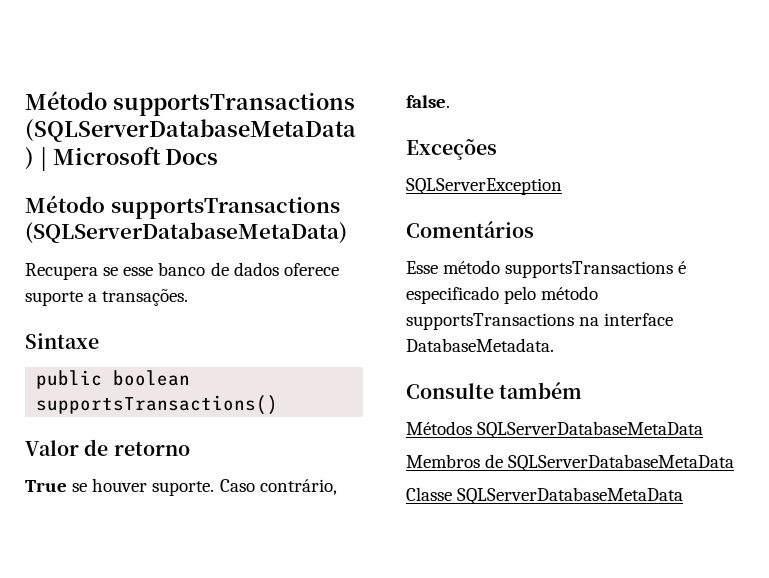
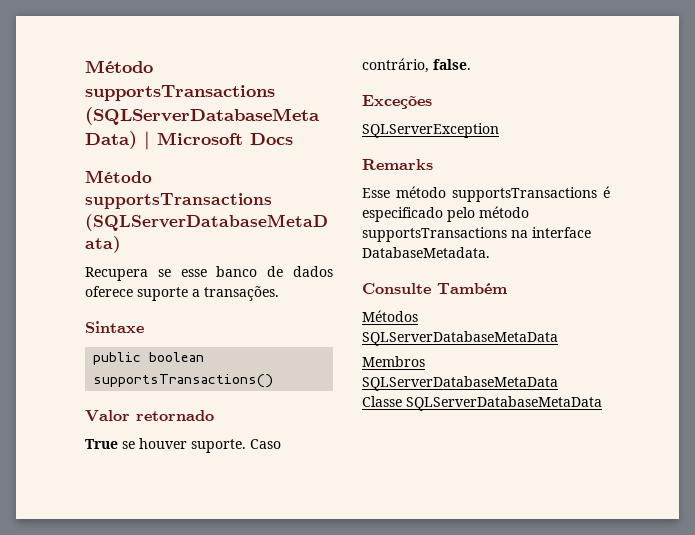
[84,439,190,456] de retorno -> [136,410,214,421] retornado
[406,221,534,238] Comentários -> [362,159,433,170] Remarks
[499,382,583,399] também -> [437,283,507,294] Também
[485,454,504,468] de -> (425, 361) none

